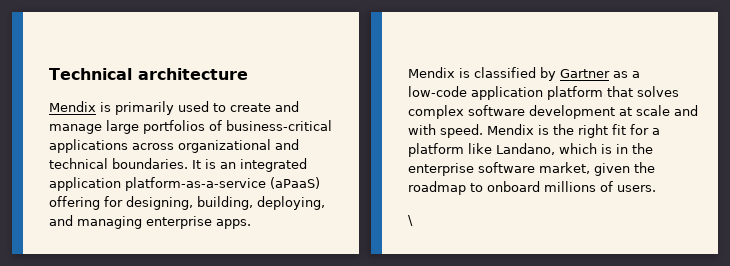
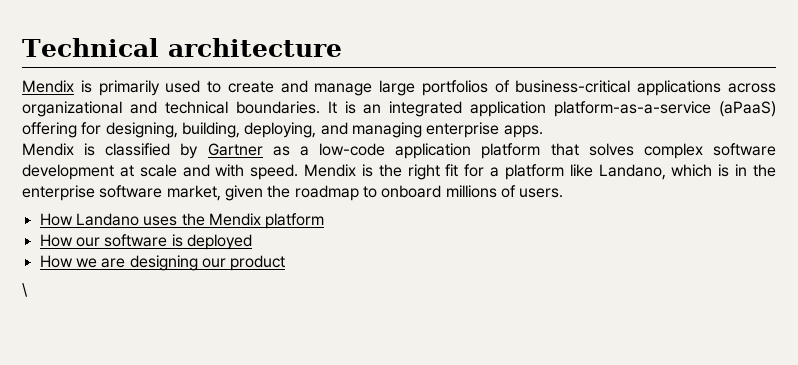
(656, 188) none -> [39,213,325,229] [39,234,252,250] [39,255,286,271] // How Landano uses the Mendix platform // How our software is deployed // How we are designing our product

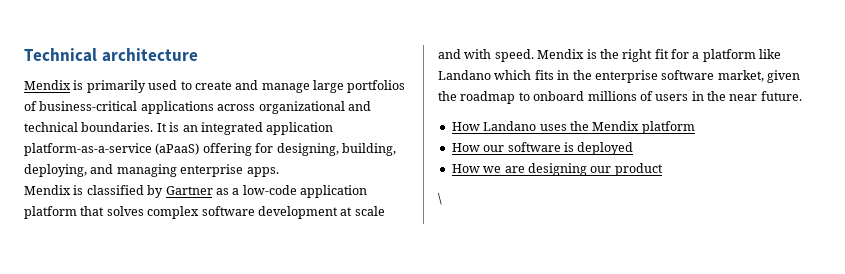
[598,164,730,180] Landano, which is -> [438,70,554,80] Landano which fits
[519,188,564,198] users. -> [655,91,802,101] users in the near future.

